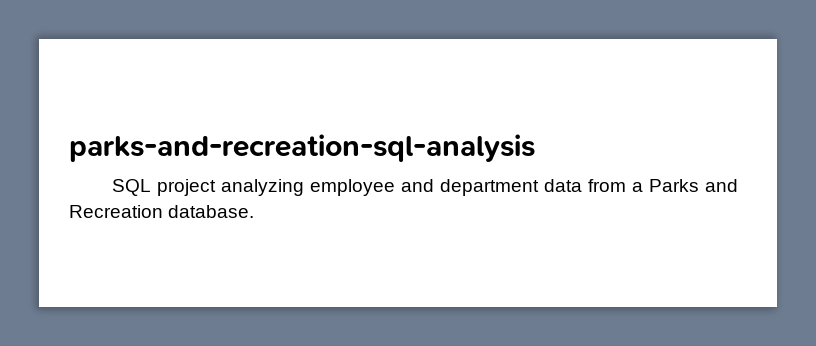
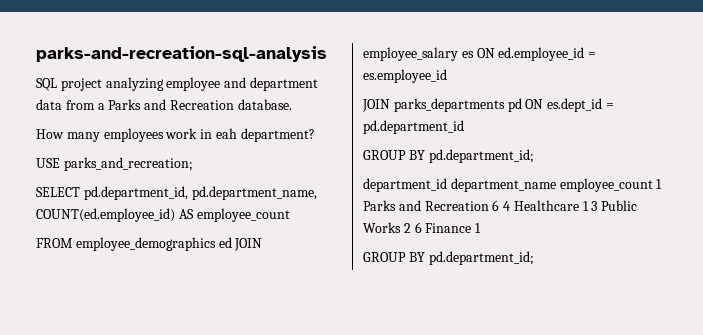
(255, 211) none -> [36,128,315,142] [36,157,193,171] [36,186,317,200] [36,208,290,222] [36,237,263,251] [363,47,597,61] [363,69,447,83] [362,98,614,112] [363,120,464,134] [363,149,534,163] [363,178,663,192] [363,200,638,211] [363,222,482,233] [363,251,534,265] // How many employees work in eah department? // USE parks_and_recreation; // SELECT pd.department_id, pd.department_name, COUNT(ed.employee_id) AS employee_count // FROM employee_demographics ed JOIN employee_salary es ON ed.employee_id = es.employee_id // JOIN parks_departments pd ON es.dept_id = pd.department_id // GROUP BY pd.department_id; // department_id department_name employee_count 1 Parks and Recreation 6 4 Healthcare 1 3 Public Works 2 6 Finance 1 // GROUP BY pd.department_id;

